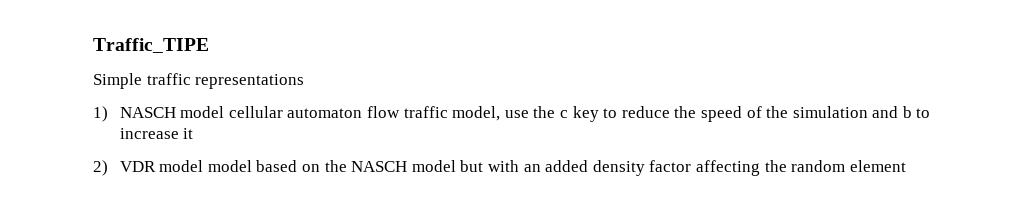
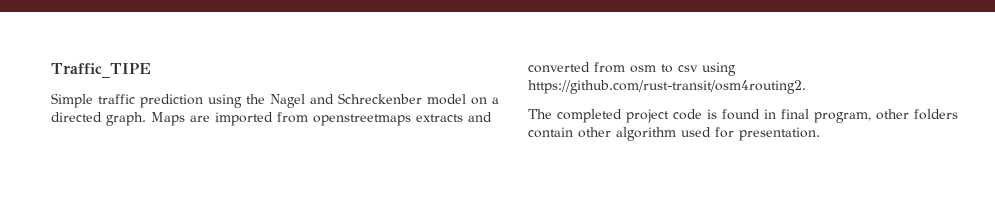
[195,74,305,89] [93,106,931,122] [119,128,194,139] [93,160,906,176] representations // 1) NASCH model cellular automaton flow traffic model, use the c key to reduce the speed of the simulation and b to increase it // 2) VDR model model based on the NASCH model but with an added density factor affecting the random element -> [140,93,499,108] [51,112,492,126] [528,62,736,76] [528,80,806,94] [528,109,958,123] [528,127,820,141] prediction using the Nagel and Schreckenber model on a directed graph. Maps are imported from openstreetmaps extracts and converted from osm to csv using https://github.com/rust-transit/osm4routing2. // The completed project code is found in final program, other folders contain other algorithm used for presentation.

